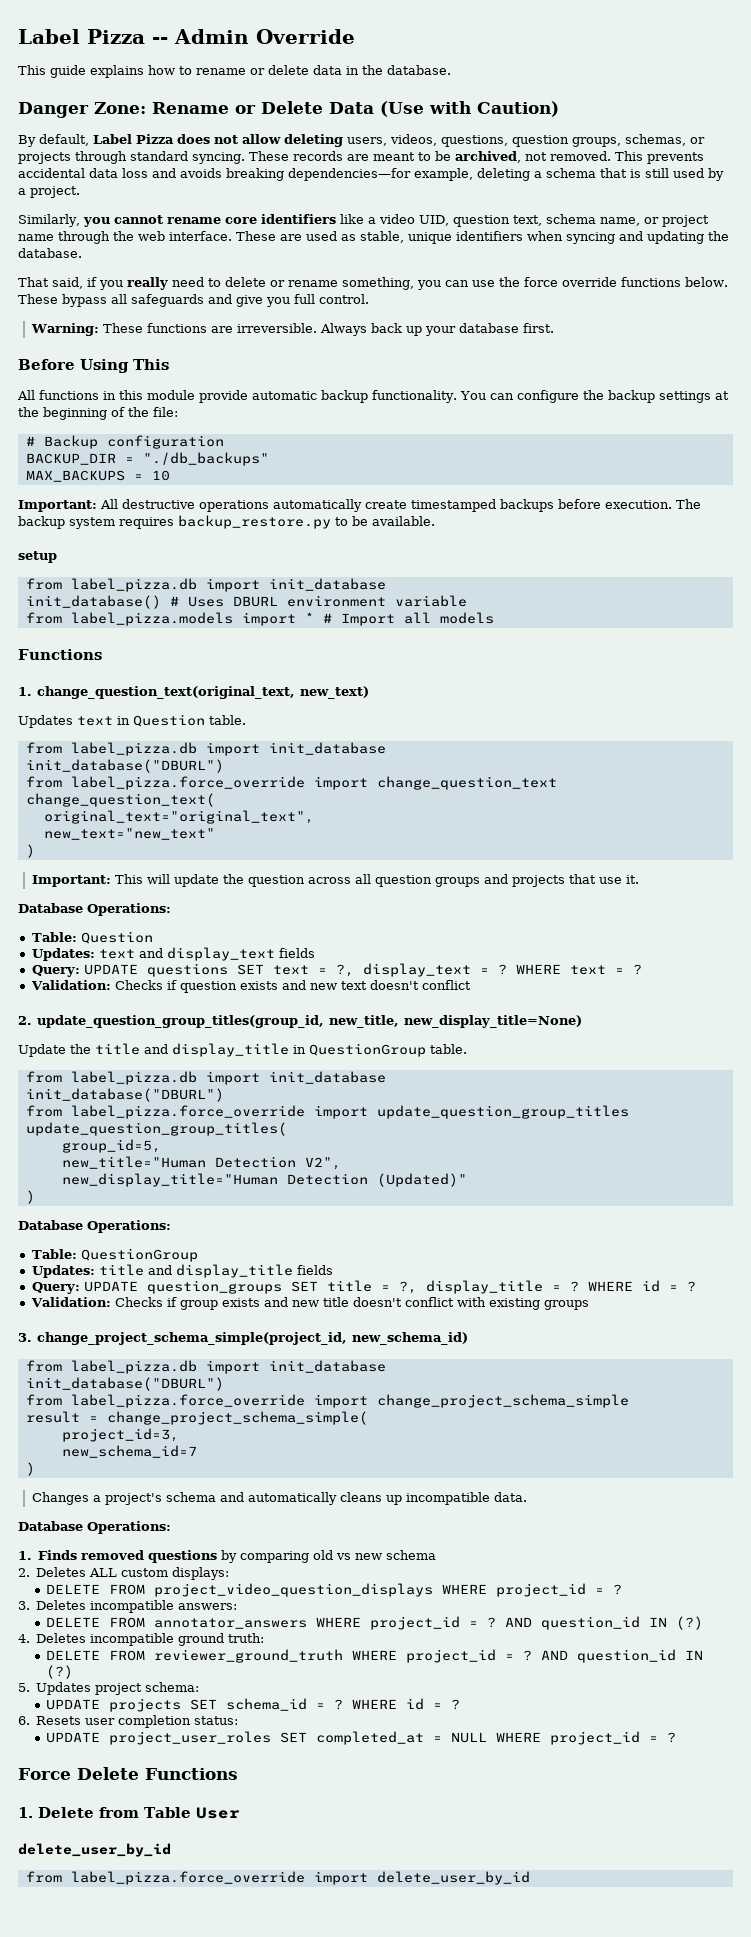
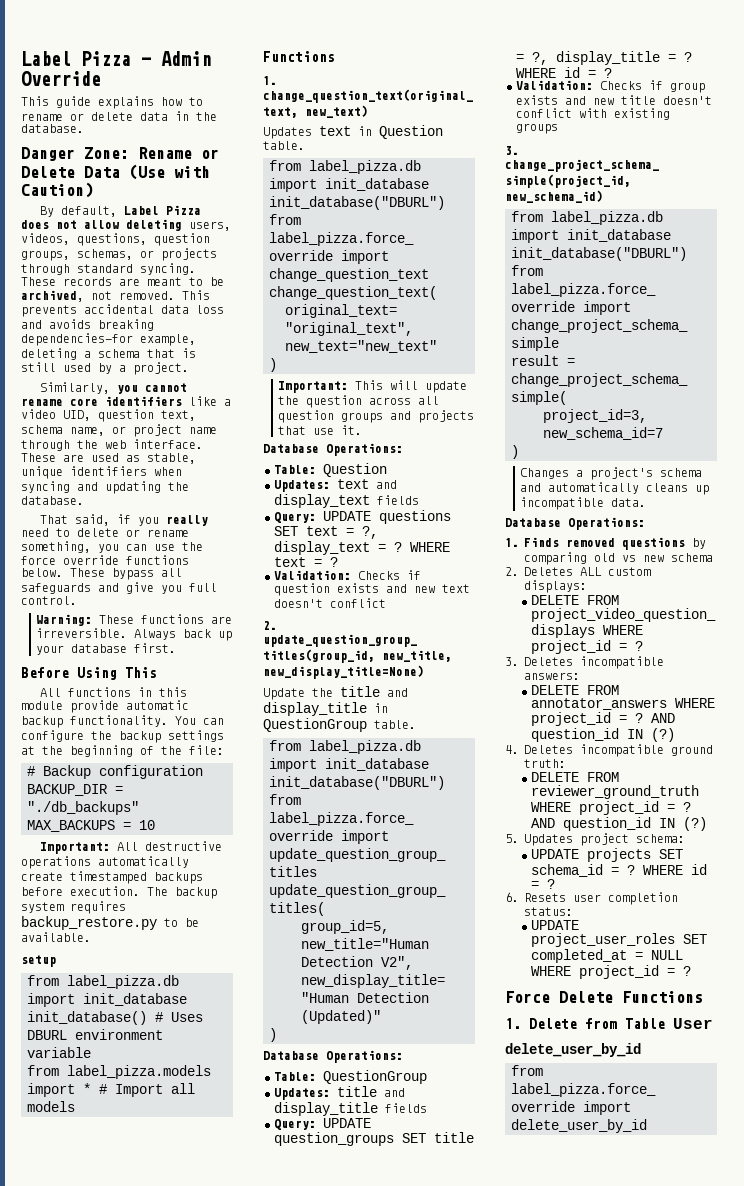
[18,29,168,44] Label Pizza -- -> [21,51,151,66] Label Pizza -

